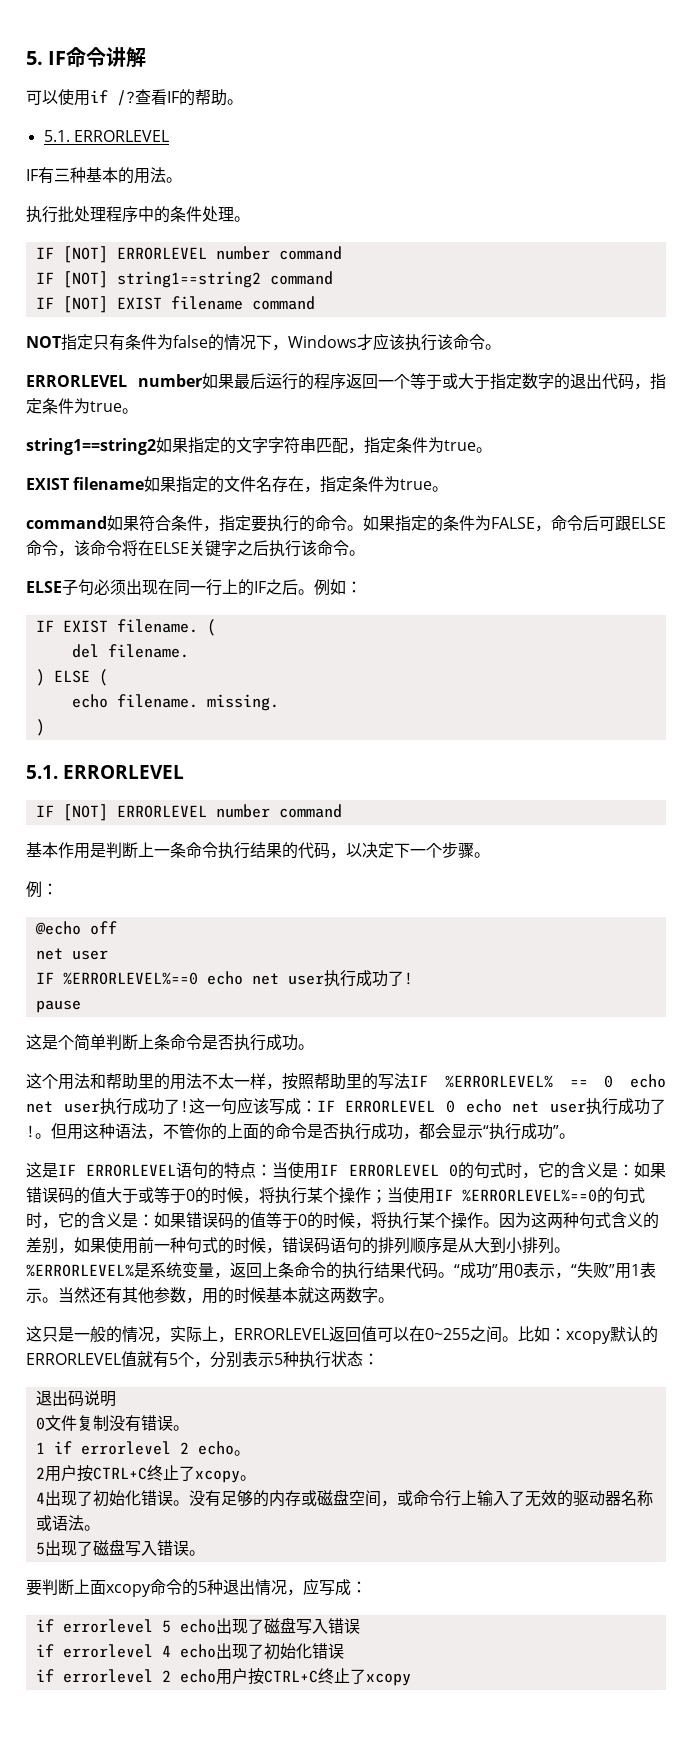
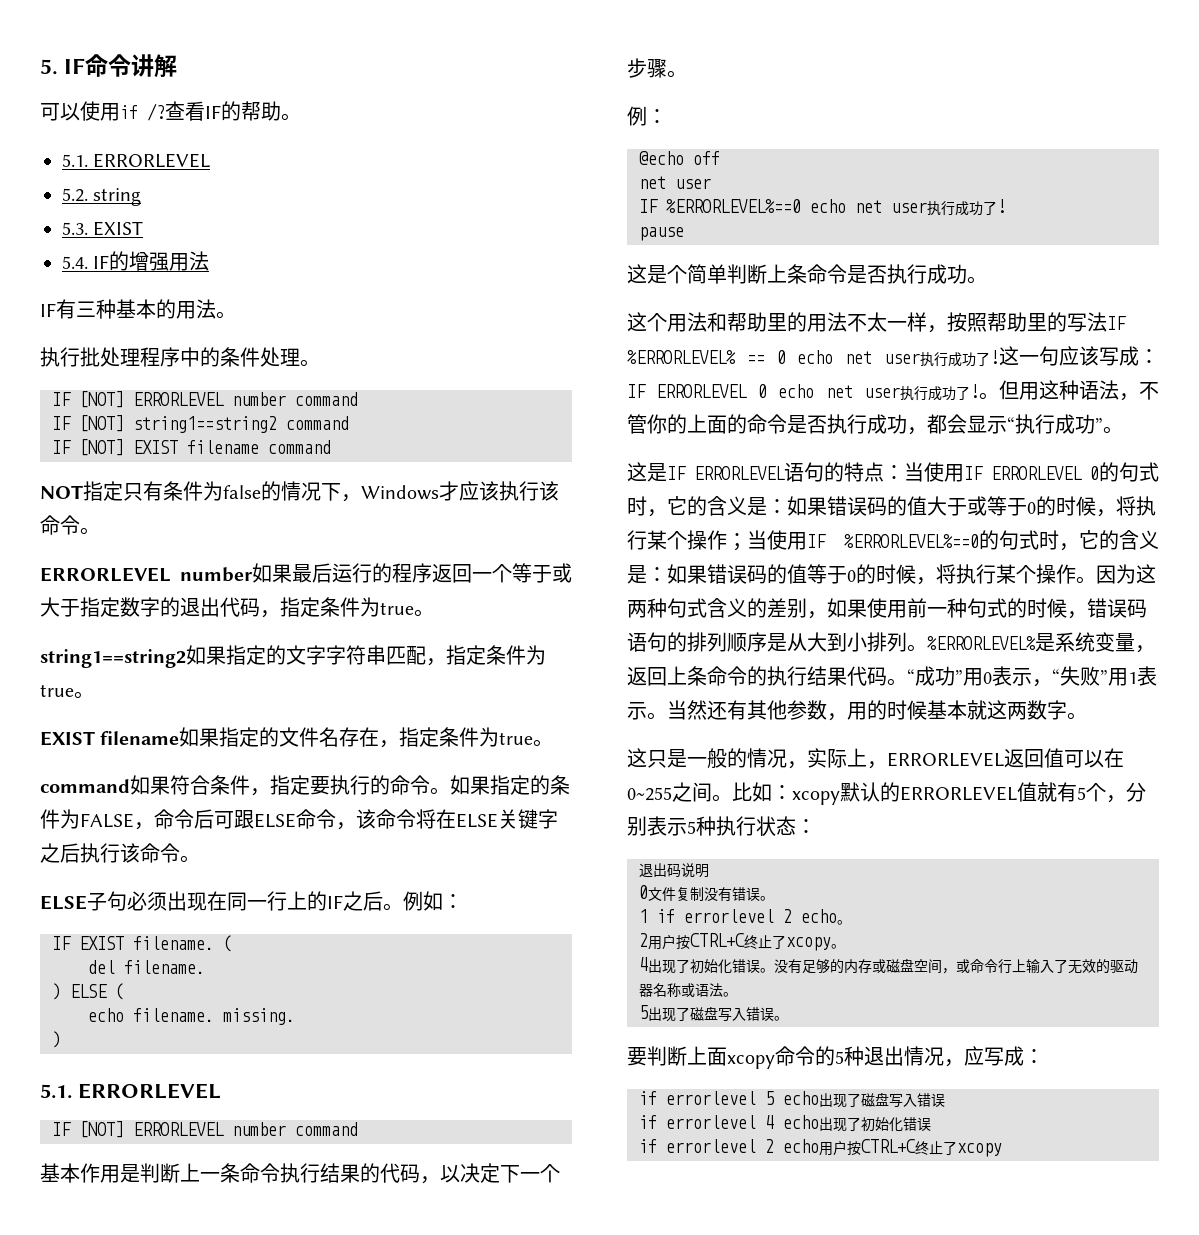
(169, 136) none -> [62,188,142,206] [62,221,144,236] [62,251,210,271] // 5.2. string // 5.3. EXIST // 5.4. IF的增强用法

